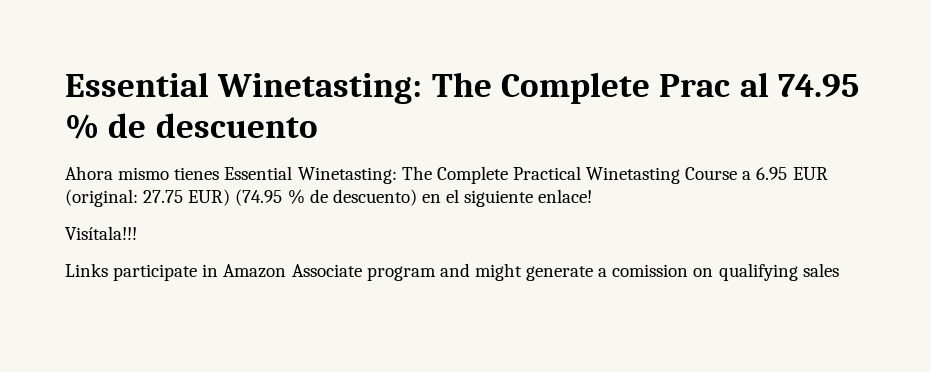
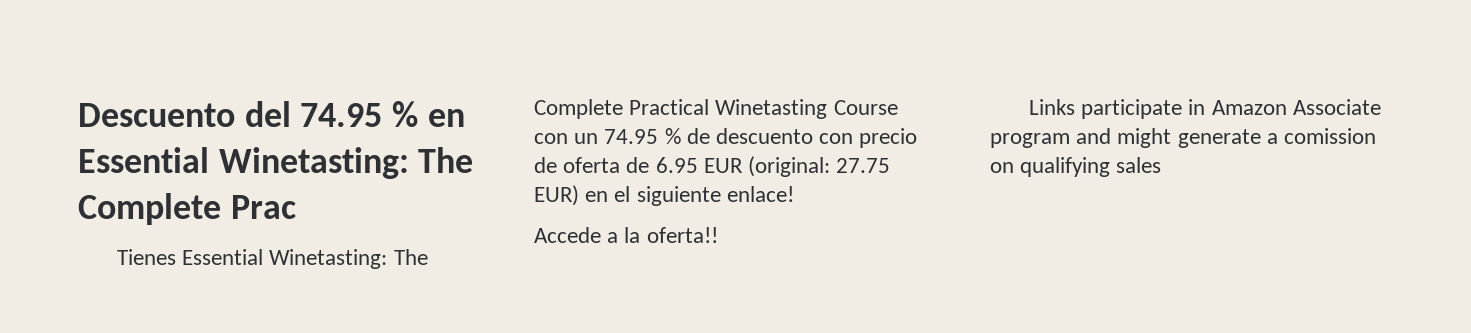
(65, 84) none -> [78,101,465,127] Descuento del 74.95 % en
[739,72,859,98] [65,113,318,139] [65,166,220,180] al 74.95 % de descuento // Ahora mismo tienes -> [117,249,177,265] // Tienes
[742,171,752,180] a -> [534,128,918,148] [534,157,650,173] con un 74.95 % de descuento con precio de oferta de
[235,189,417,206] (74.95 % de descuento) -> (579, 195) none
[65,226,137,240] Visítala!!! -> [534,227,718,243] Accede a la oferta!!

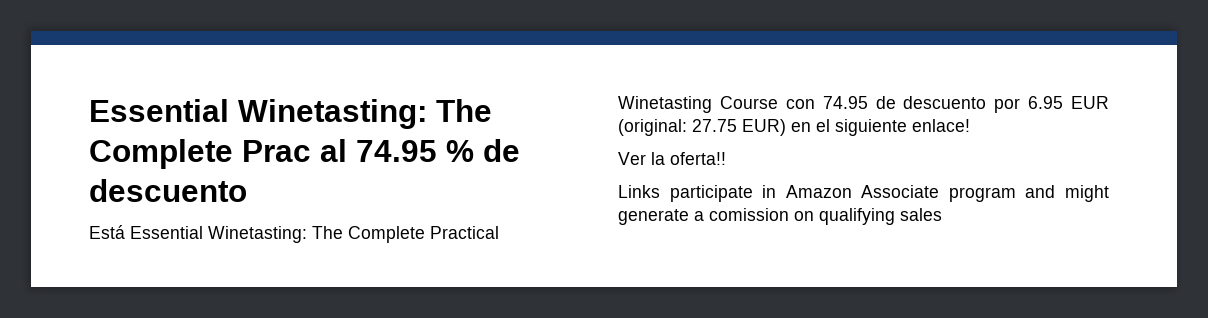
[78,101,465,127] Descuento del 74.95 % en -> (89, 110) none
[117,249,177,265] // Tienes -> [320,139,520,162] [89,179,247,202] [89,225,125,239] al 74.95 % de descuento // Está
[574,128,918,148] [534,157,650,173] un 74.95 % de descuento con precio de oferta de -> [822,96,1021,113] 74.95 de descuento por
[534,227,619,243] Accede a -> [618,152,646,165] Ver

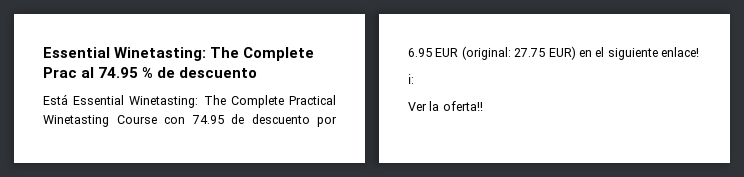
(970, 125) none -> [408,74,414,84] // ℹ:
[618,185,1109,202] [618,208,942,225] // Links participate in Amazon Associate program and might generate a comission on qualifying sales -> (483, 106) none

